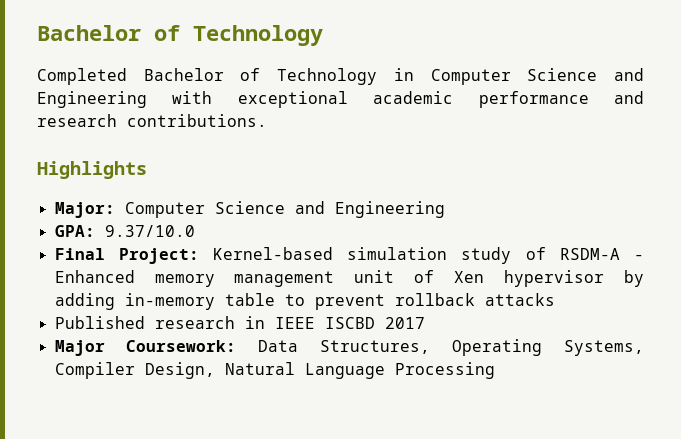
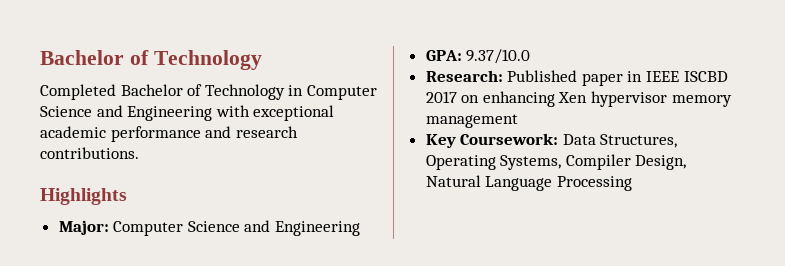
[54,247,644,264] [54,270,644,287] [54,293,555,310] [54,316,425,329] [54,340,105,356] Final Project: Kernel-based simulation study of RSDM-A - Enhanced memory management unit of Xen hypervisor by adding in-memory table to prevent rollback attacks // Published research in IEEE ISCBD 2017 // Major -> [425,70,728,86] [425,91,732,107] [425,114,518,128] [425,134,456,148] Research: Published paper in IEEE ISCBD 2017 on enhancing Xen hypervisor memory management // Key

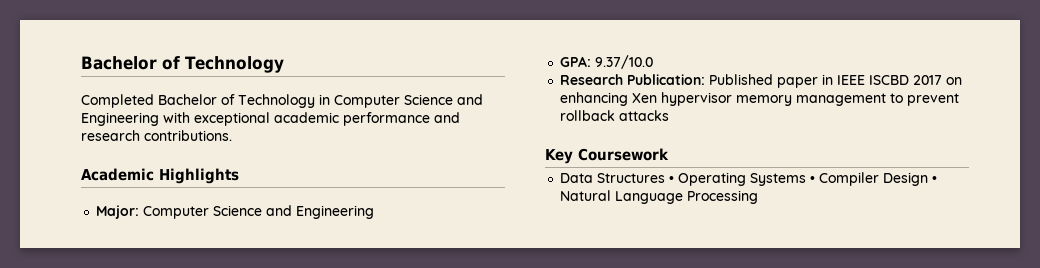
(139, 153) none -> [81,168,154,181] Academic
[425,70,503,82] Research: -> [560,74,706,85] Research Publication:
[425,133,678,148] [425,154,687,170] // Key Coursework: Data Structures, Operating Systems, Compiler Design, -> [890,93,960,106] [560,110,670,121] [545,148,669,164] [560,172,938,186] to prevent rollback attacks // Key Coursework // Data Structures • Operating Systems • Compiler Design •

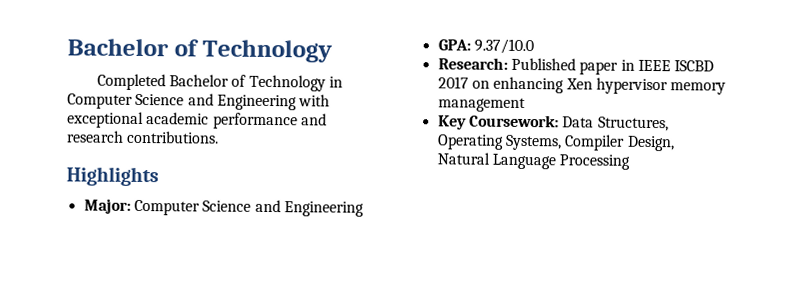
[81,168,154,181] Academic -> (220, 137) none
[560,74,706,85] Research Publication: -> [437,57,508,70] Research:
[890,93,960,106] [560,110,670,121] [545,148,669,164] [560,172,938,186] to prevent rollback attacks // Key Coursework // Data Structures • Operating Systems • Compiler Design • -> [437,114,669,132] [436,134,675,152] // Key Coursework: Data Structures, Operating Systems, Compiler Design,

